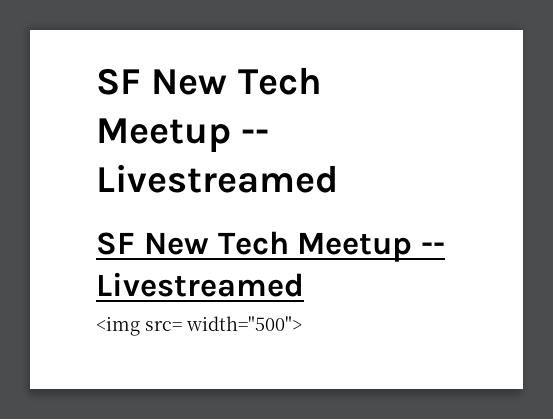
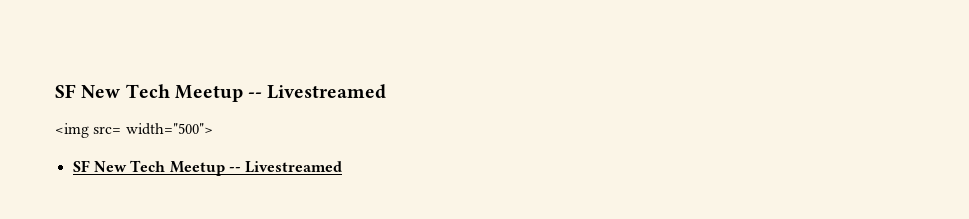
[96,67,322,95] [96,118,270,153] [96,164,338,193] [96,231,446,262] [96,272,304,297] [96,316,302,336] SF New Tech Meetup -- Livestreamed // SF New Tech Meetup -- Livestreamed // <img src= width="500"> -> [55,84,387,102] [55,123,213,138] [72,160,343,176] SF New Tech Meetup -- Livestreamed // <img src= width="500"> // SF New Tech Meetup -- Livestreamed

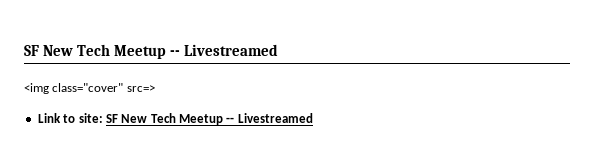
[93,123,213,135] src= width="500"> // -> [52,83,155,92] [37,113,103,123] class="cover" src=> // Link to site:

